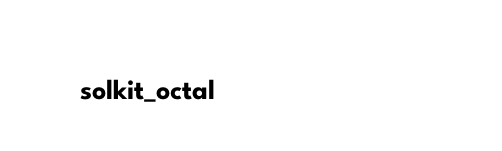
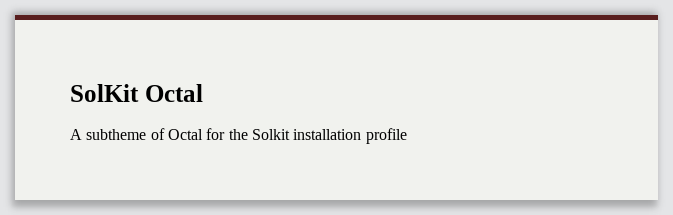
[80,79,215,102] solkit_octal -> [70,84,203,102] [70,128,407,144] SolKit Octal // A subtheme of Octal for the Solkit installation profile

